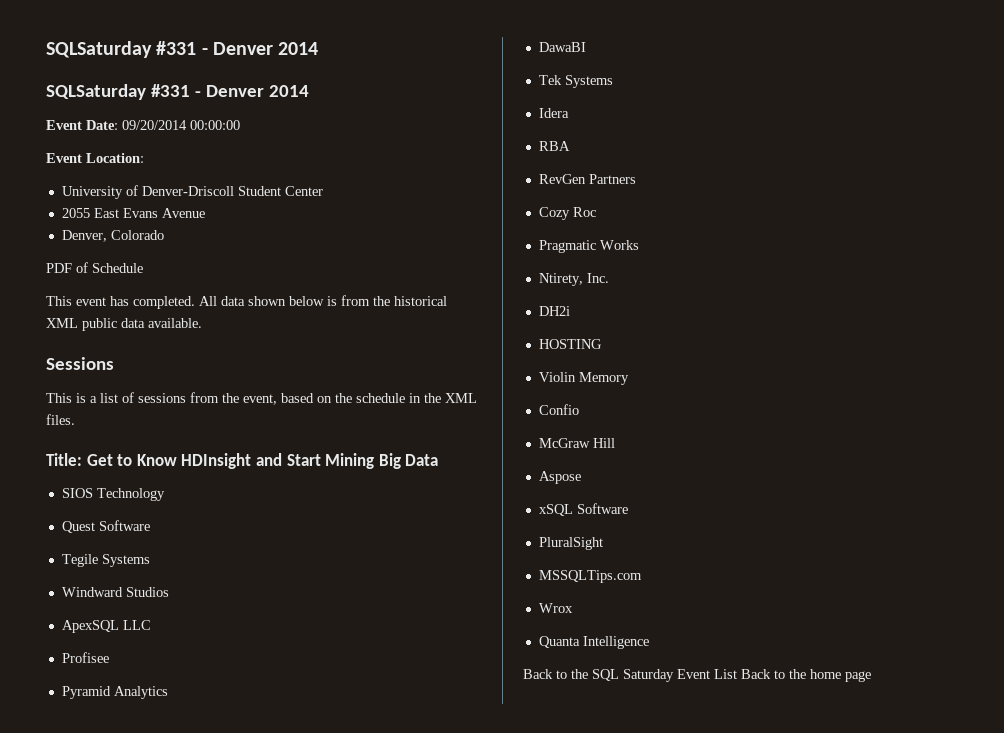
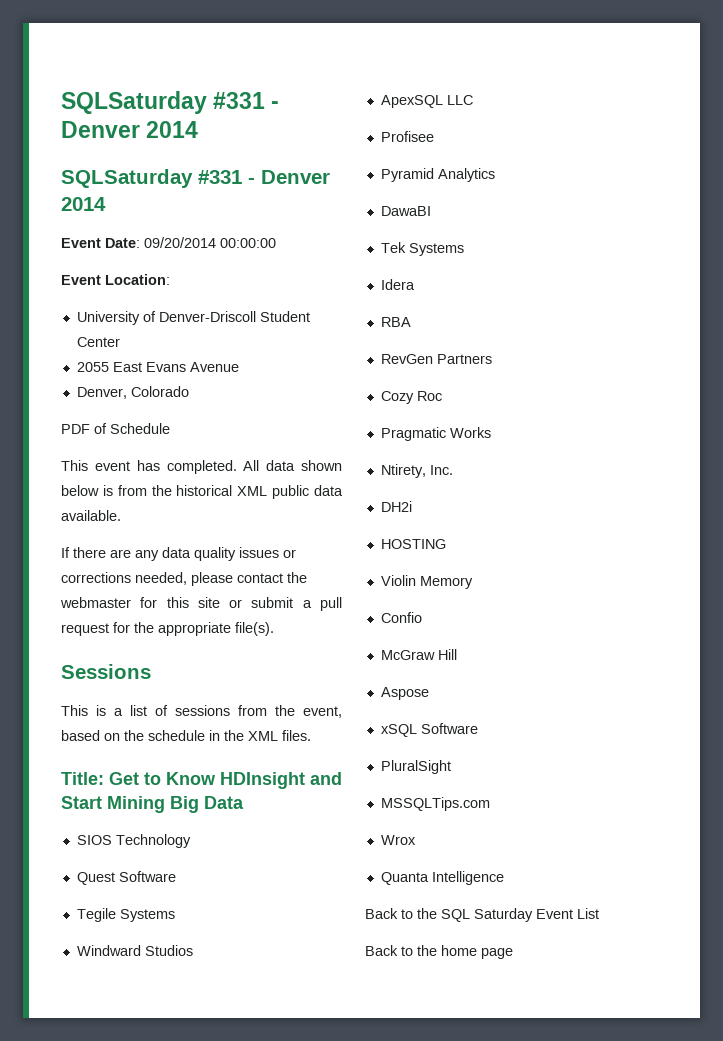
(202, 323) none -> [61,547,296,561] [61,572,307,586] [60,597,342,611] [61,622,274,636] // If there are any data quality issues or corrections needed, please contact the webmaster for this site or submit a pull request for the appropriate file(s).
(737, 674) none -> (599, 913) //

